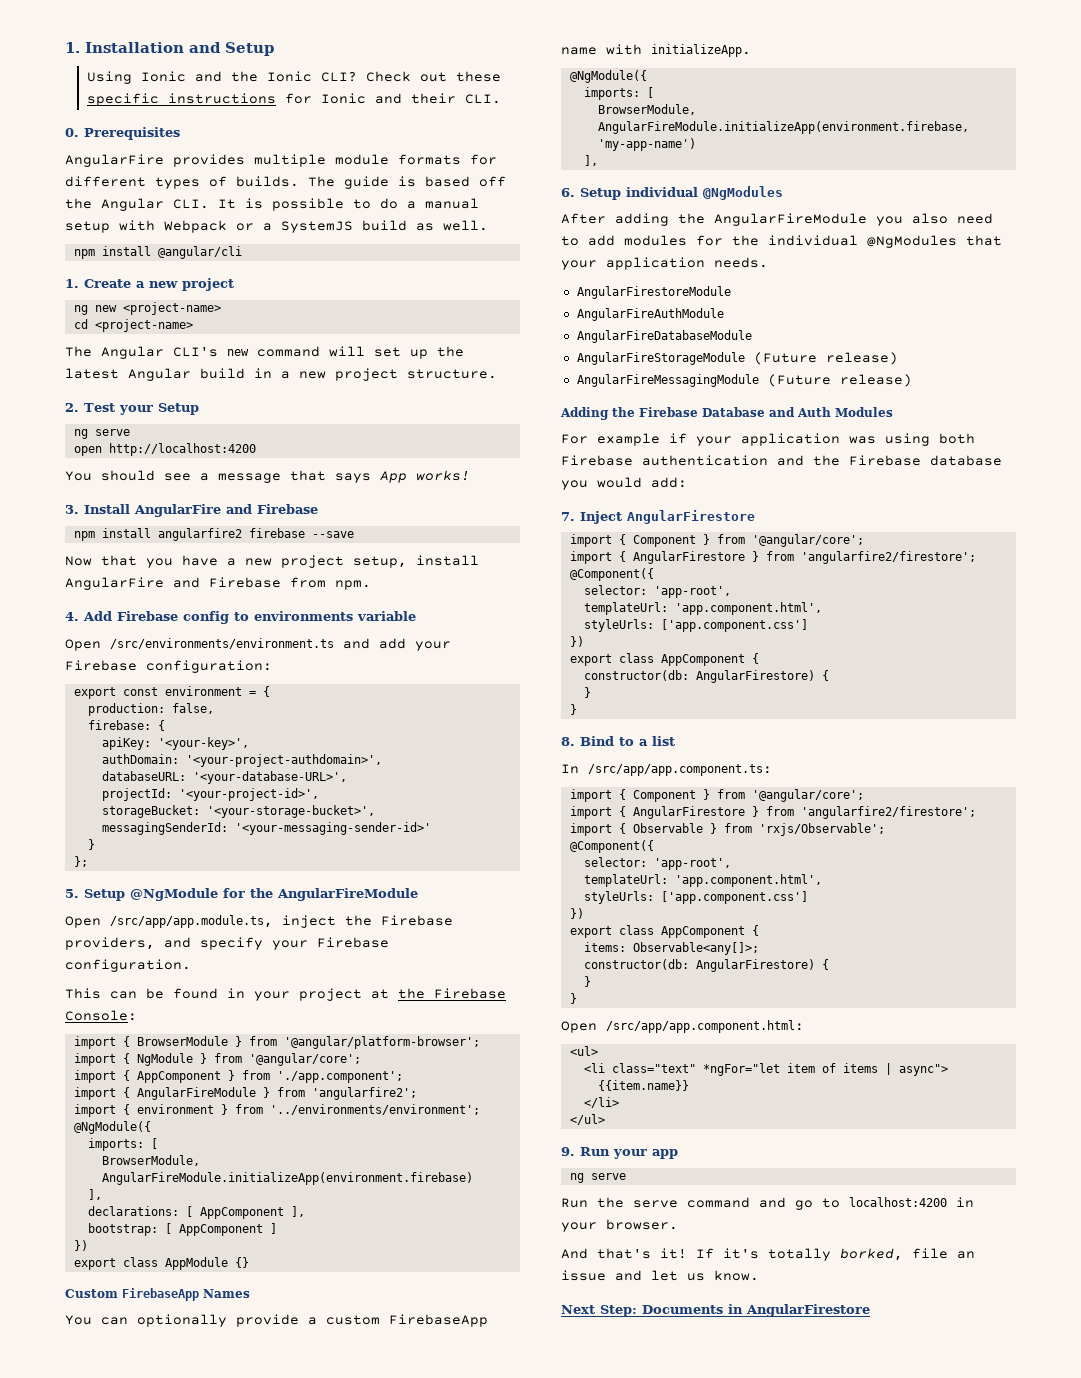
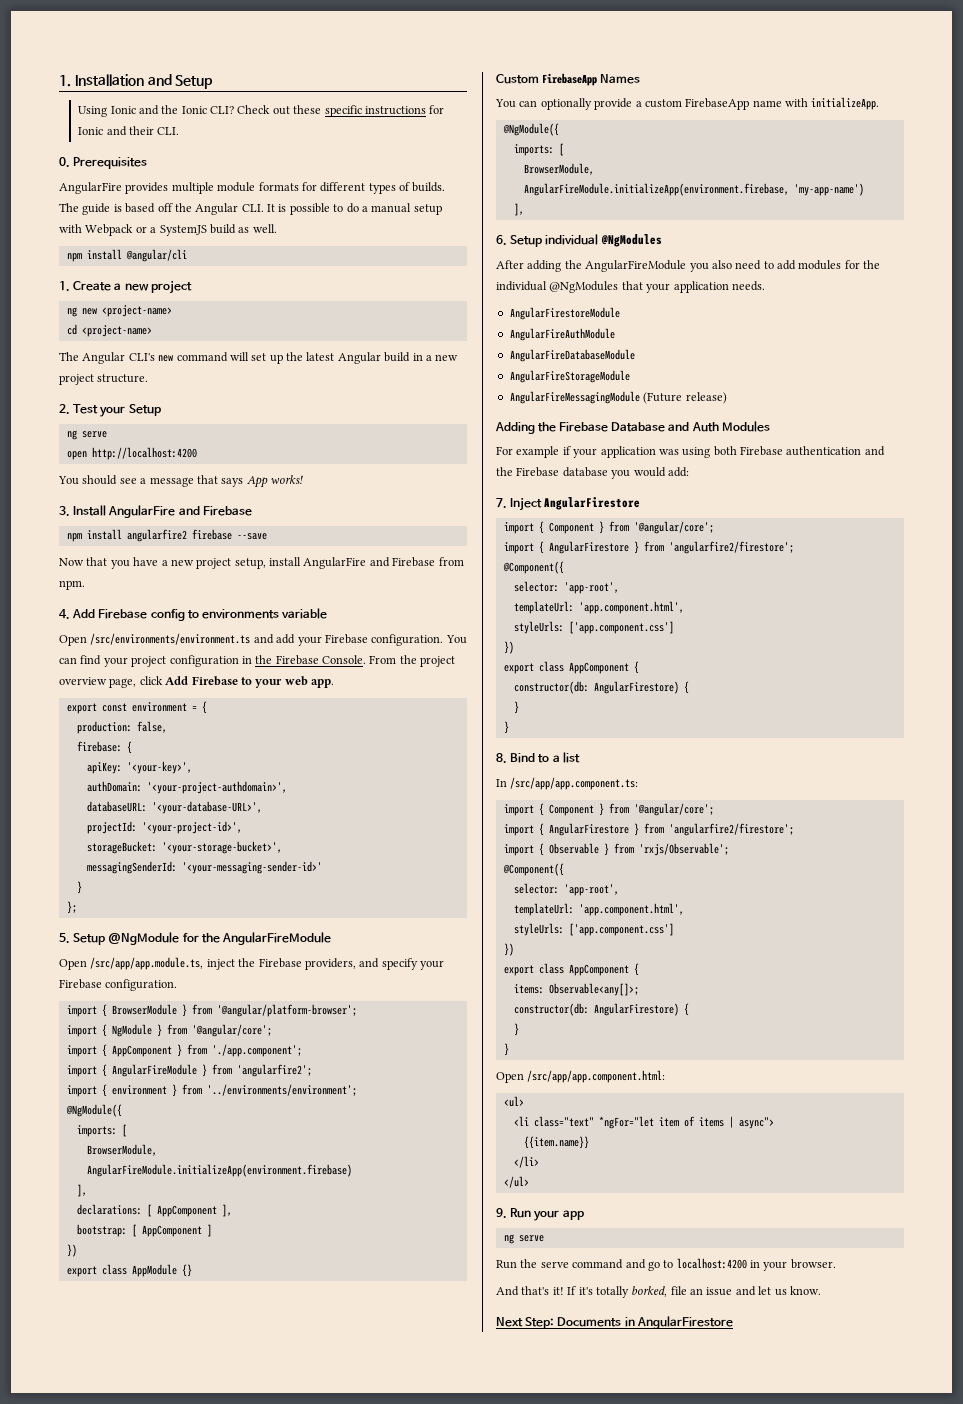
[146,660,272,673] configuration: -> [371,634,467,646] [59,655,456,667] [59,676,334,688] configuration. You can find your project configuration in the Firebase Console. From the project overview page, click Add Firebase to your web app.
[65,988,506,1001] [65,1010,137,1021] // This can be found in your project at the Firebase Console: -> (178, 985) none
[753,352,898,365] (Future release) -> (630, 376) none

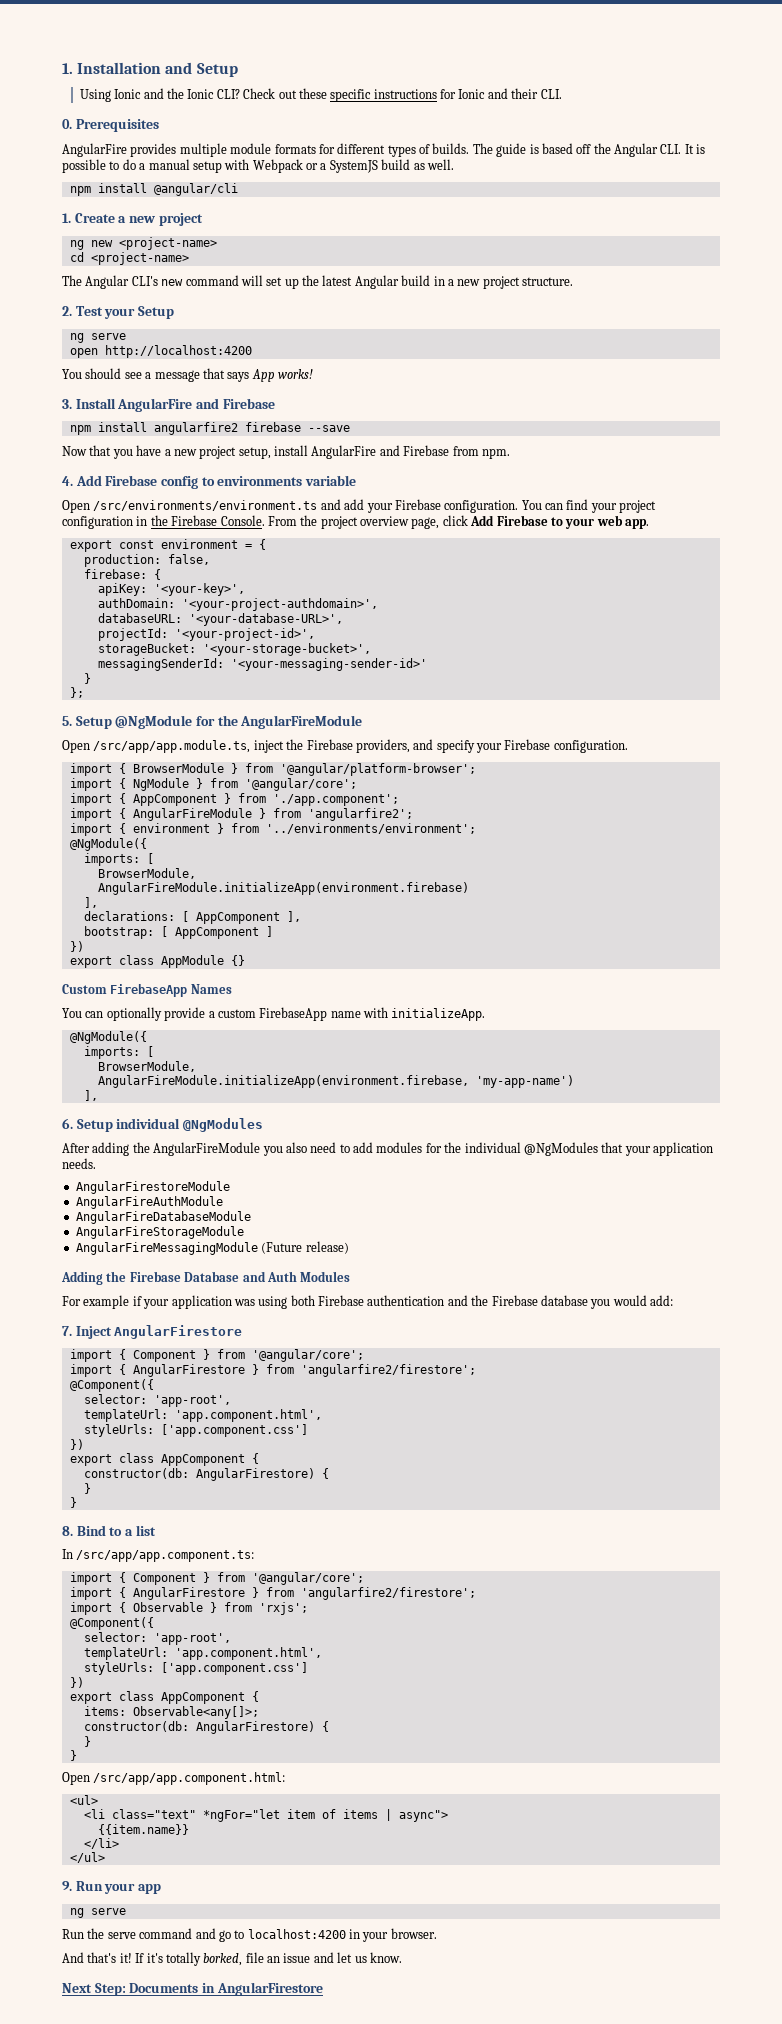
[638,843,729,856] 'rxjs/Observable'; -> [258,1602,308,1615] 'rxjs';

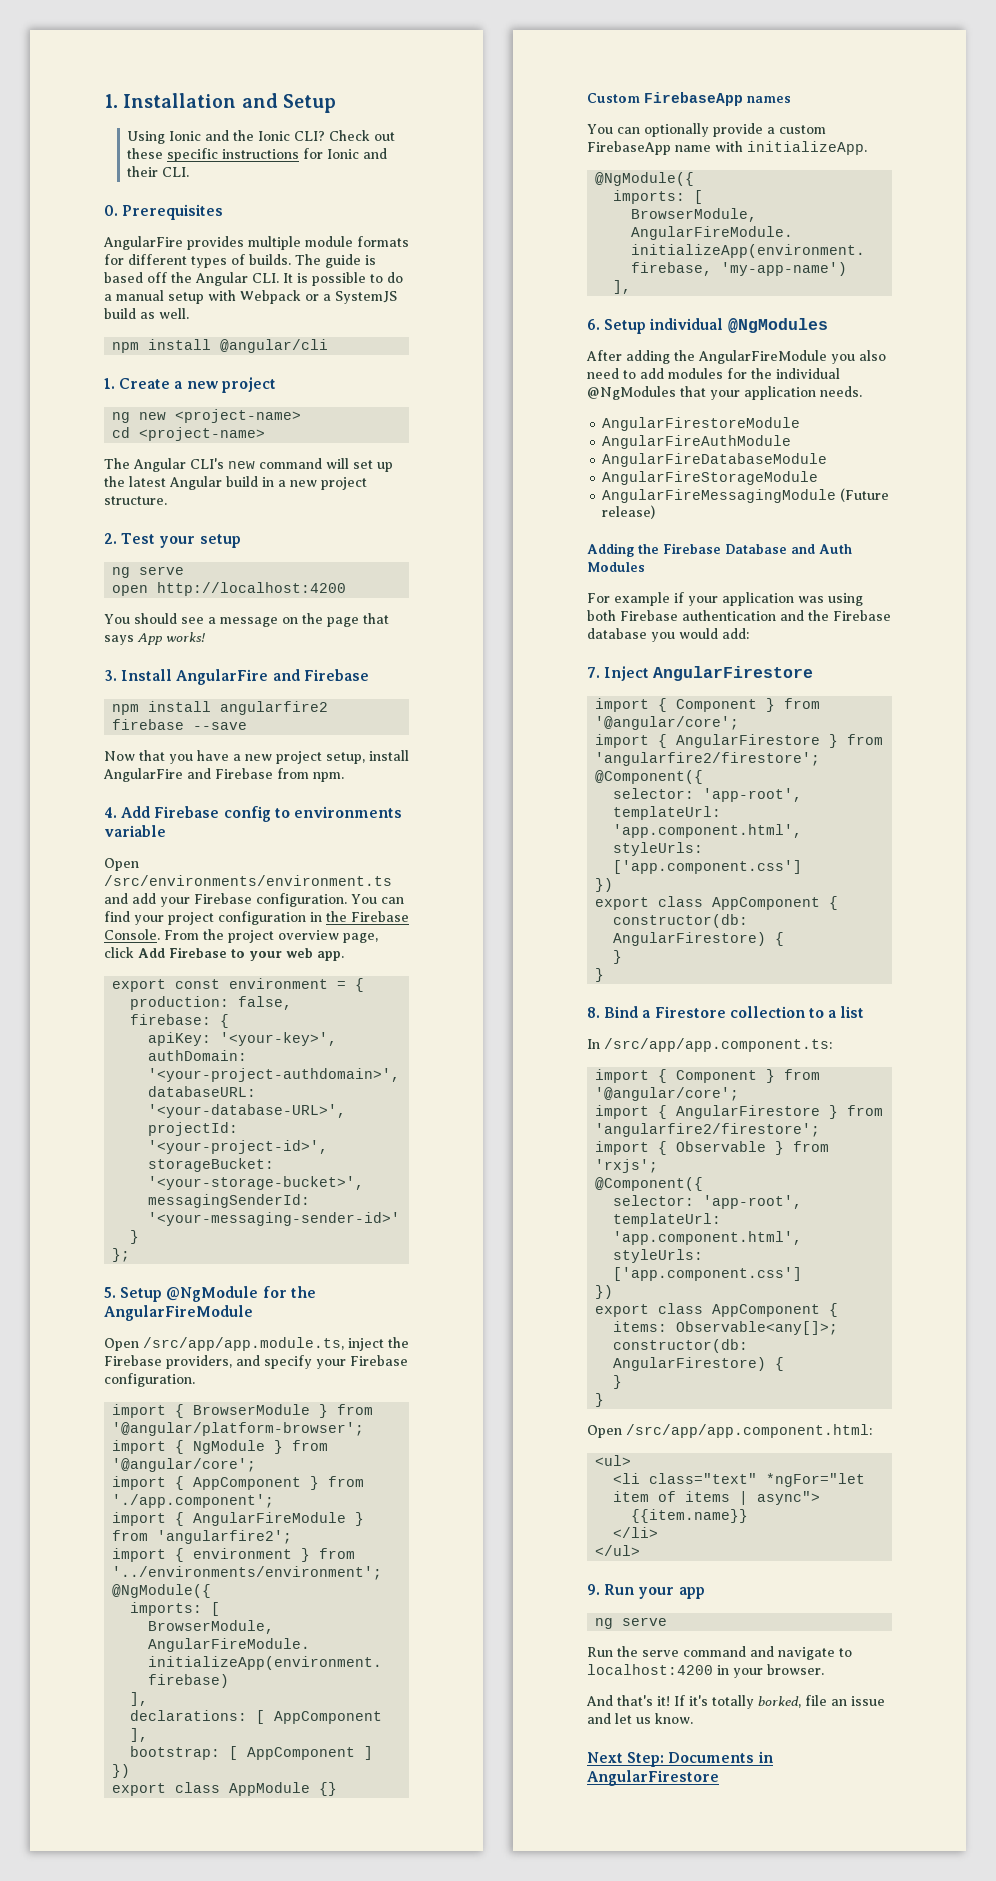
[137,306,174,319] Setup -> [199,534,241,548] setup
(200, 376) none -> [282,613,359,627] on the page
[190,984,232,994] Names -> [747,96,791,103] names
(106, 1530) none -> [642,1006,805,1018] a Firestore collection
[218,1930,231,1942] go -> [778,1647,835,1660] navigate

